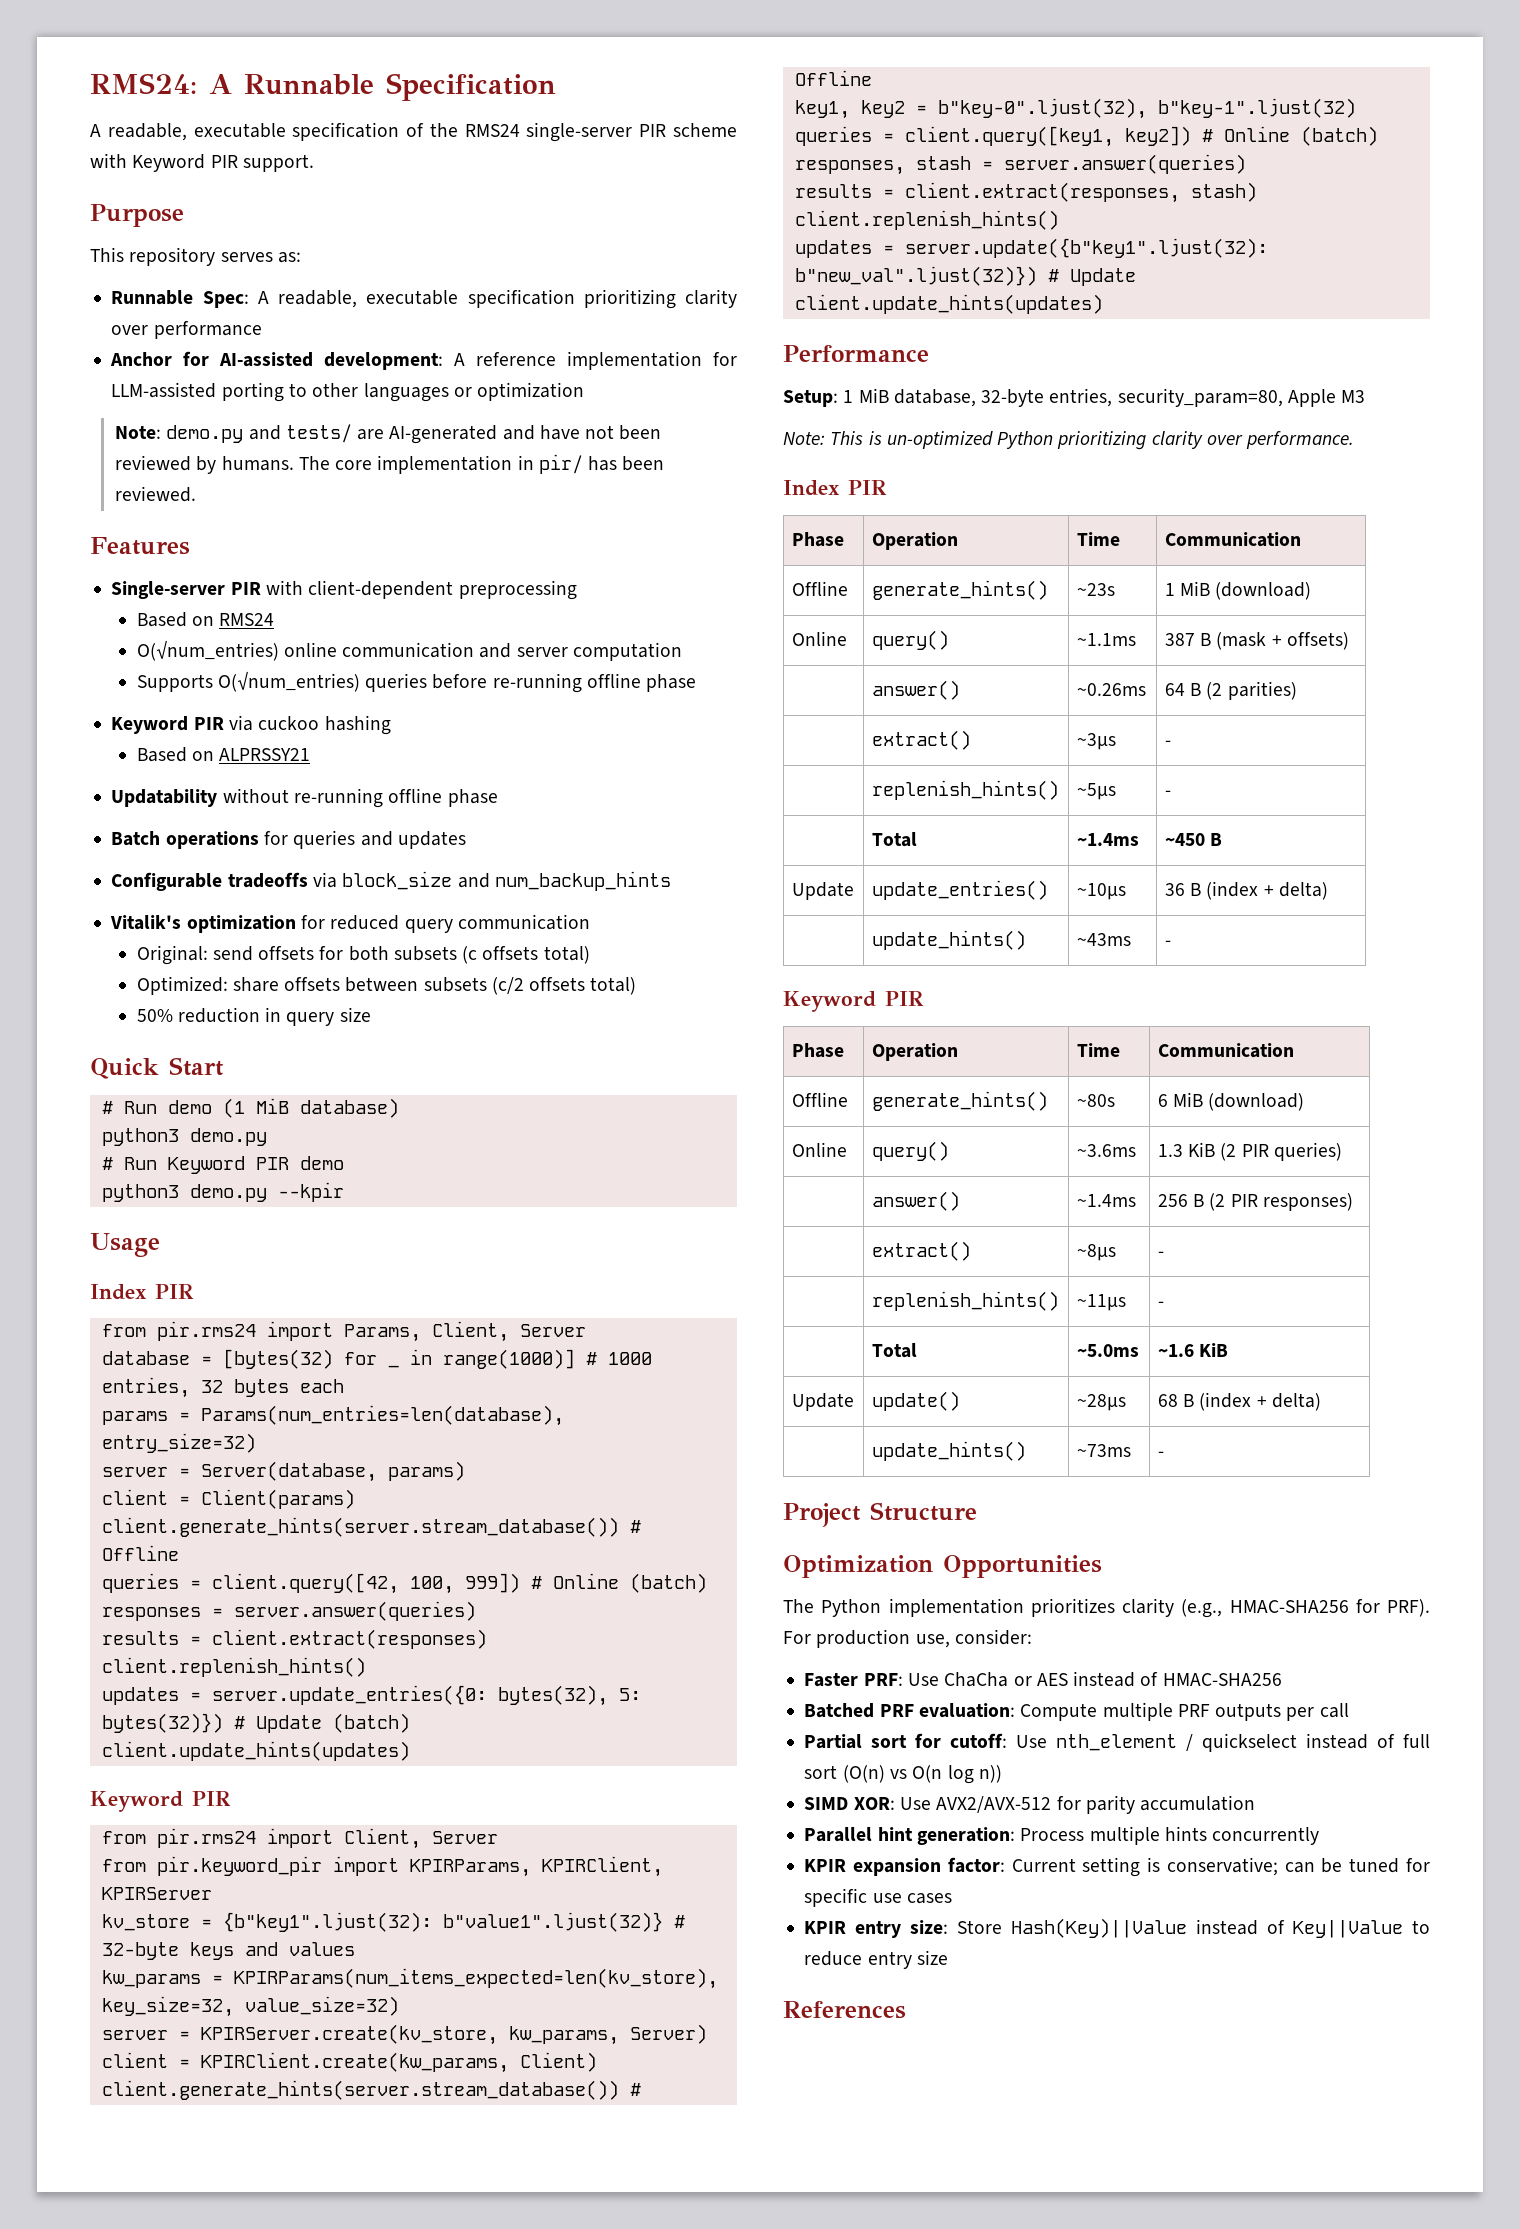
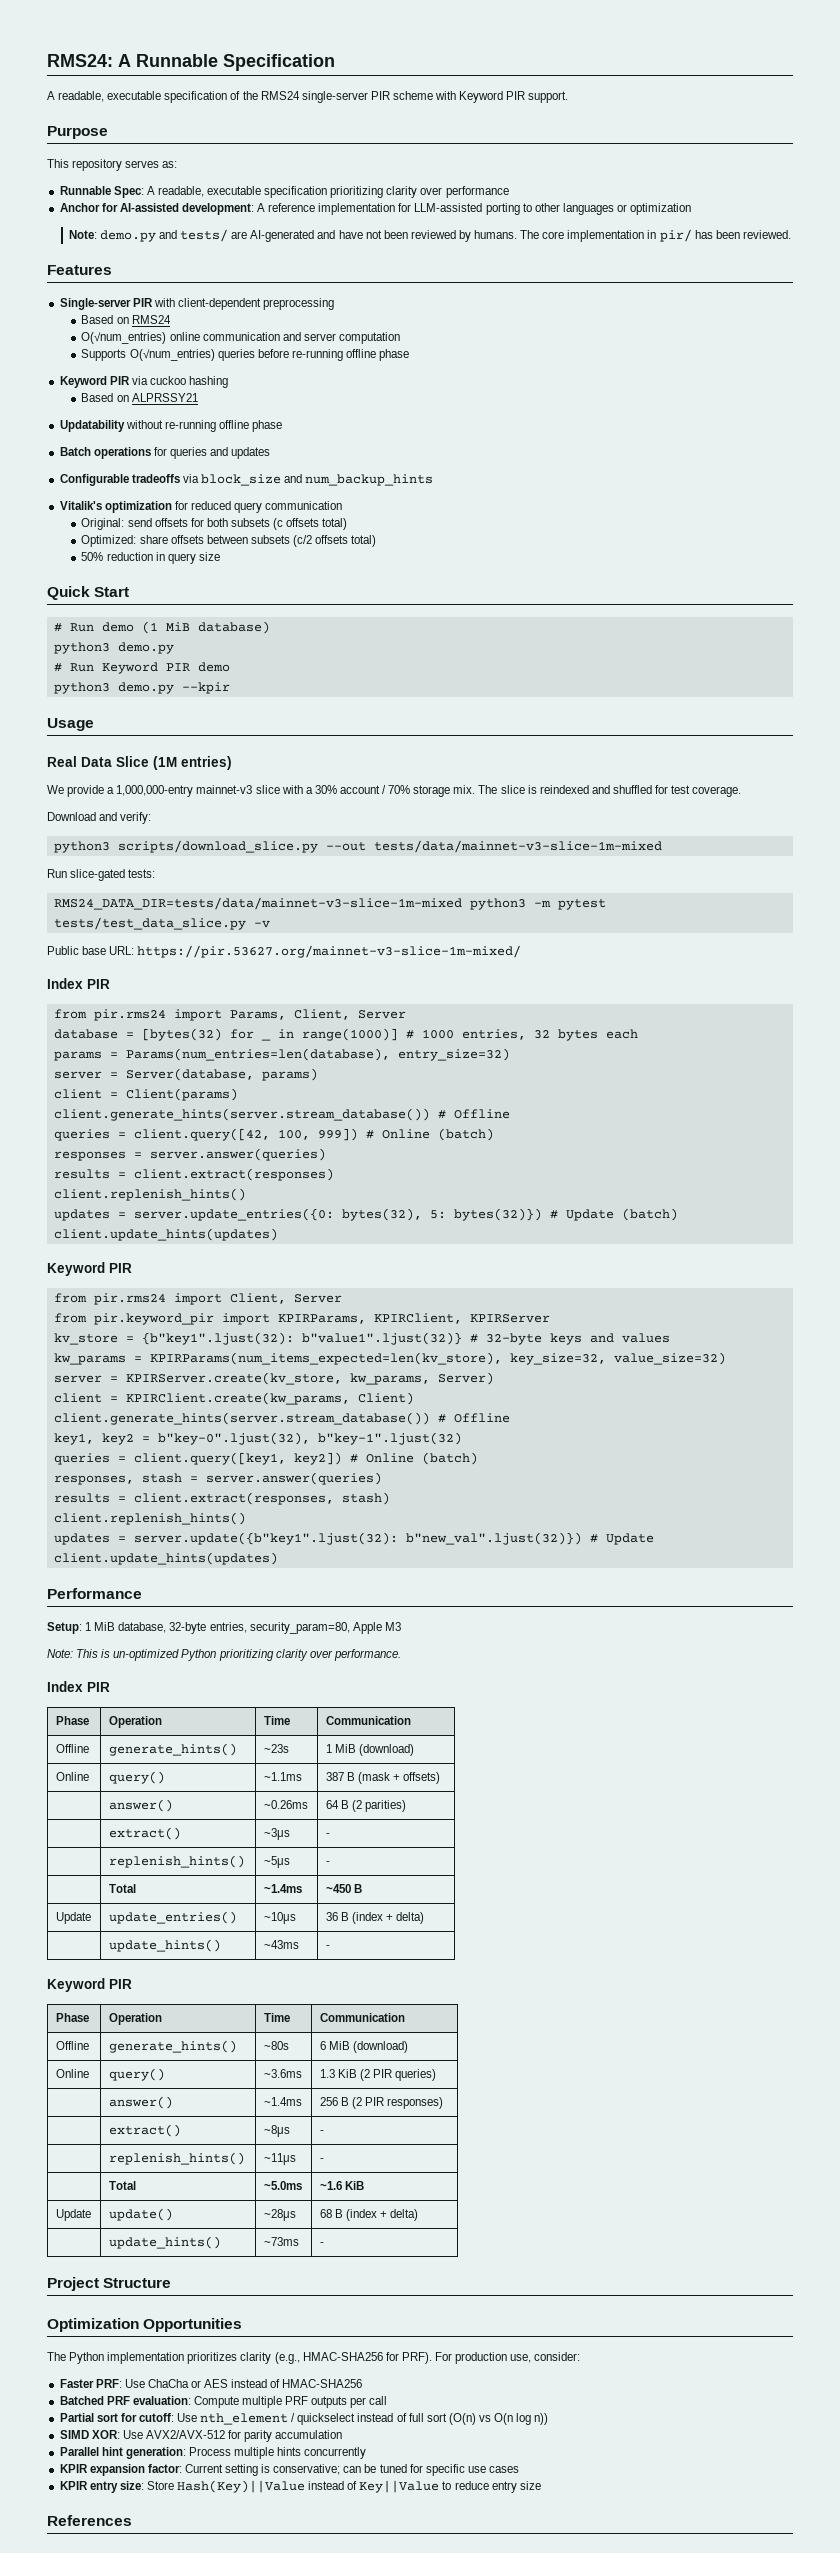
(160, 1245) none -> [47,756,232,770] [47,785,742,797] [47,812,152,824] [53,840,662,853] [47,869,156,881] [53,897,606,910] [53,917,270,930] [47,945,522,958] // Real Data Slice (1M entries) // We provide a 1,000,000-entry mainnet-v3 slice with a 30% account / 70% storage mix. The slice is reindexed and shuffled for test coverage. // Download and verify: // python3 scripts/download_slice.py --out tests/data/mainnet-v3-slice-1m-mixed // Run slice-gated tests: // RMS24_DATA_DIR=tests/data/mainnet-v3-slice-1m-mixed python3 -m pytest tests/test_data_slice.py -v // Public base URL: https://pir.53627.org/mainnet-v3-slice-1m-mixed/

